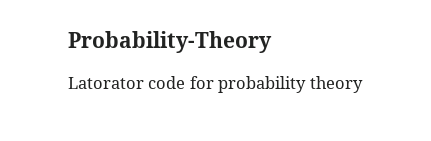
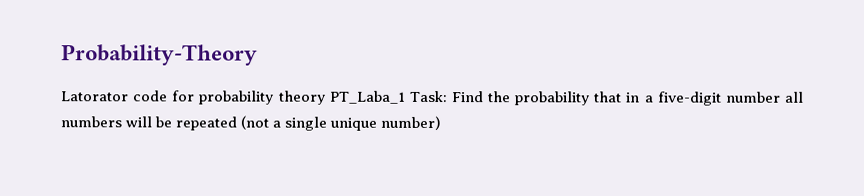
(363, 84) none -> [328,90,804,106] [60,115,442,131] PT_Laba_1 Task: Find the probability that in a five-digit number all numbers will be repeated (not a single unique number)

